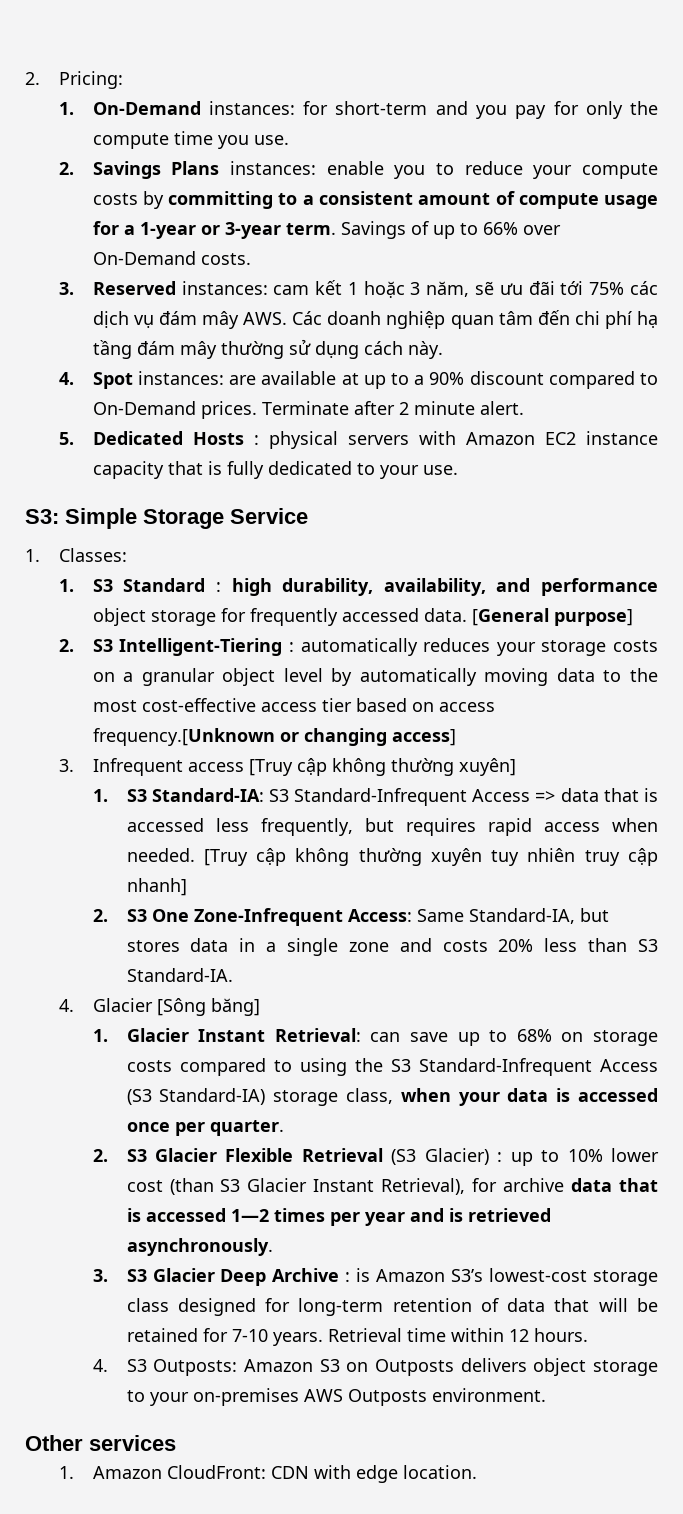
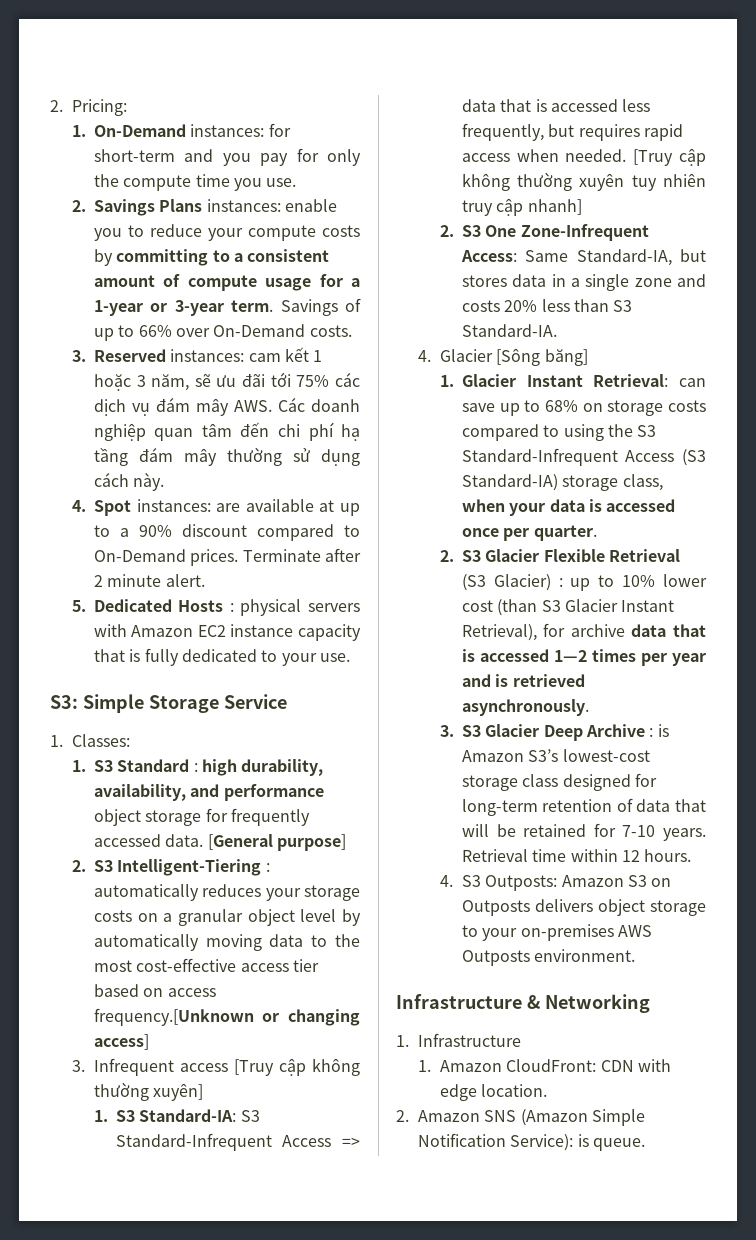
[25,1435,176,1451] Other services -> [396,994,650,1013] [396,1033,521,1047] Infrastructure & Networking // 1. Infrastructure
(477, 1472) none -> [396,1109,645,1126] [417,1133,645,1151] // 2. Amazon SNS (Amazon Simple Notification Service): is queue.

